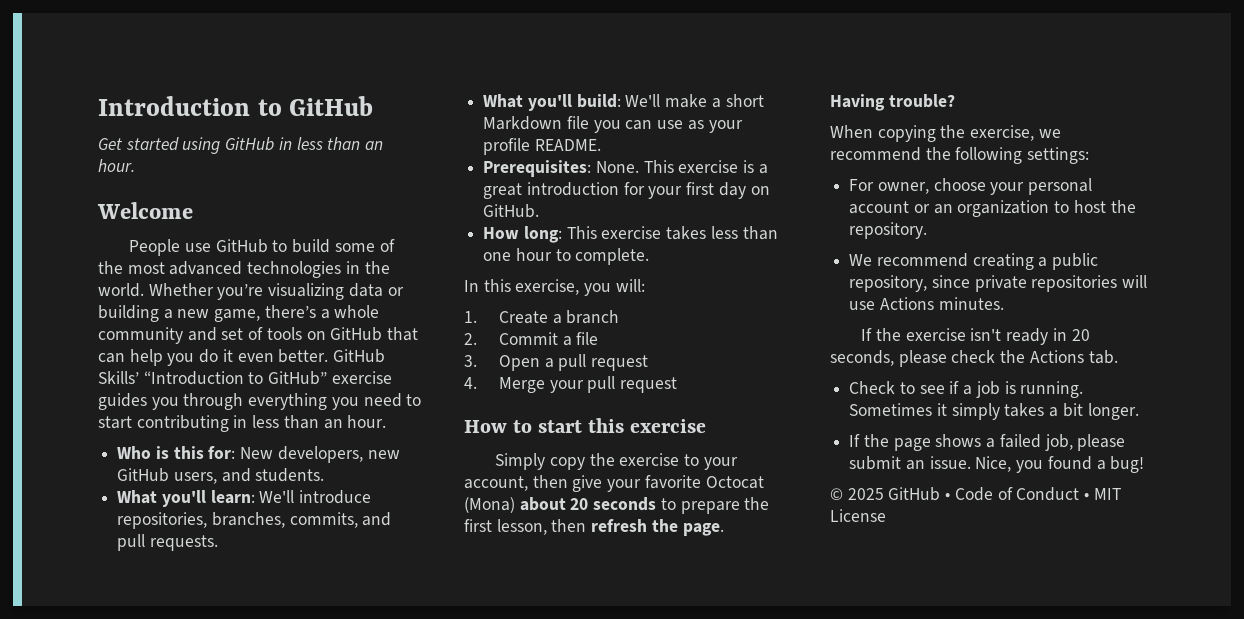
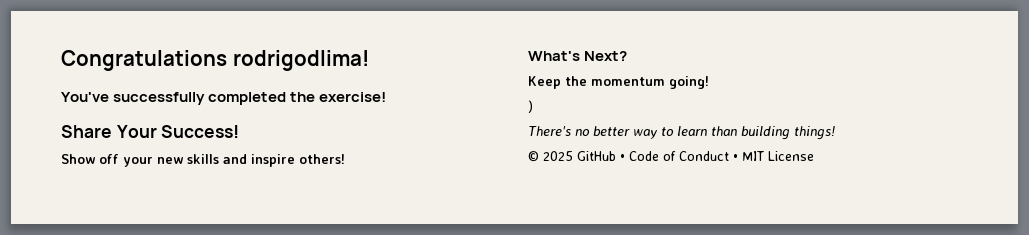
[98,96,374,116] [98,137,384,154] [98,159,135,172] [97,202,193,219] [129,239,395,256] [98,261,390,278] [98,283,404,300] [98,305,380,322] [98,327,419,344] [98,349,386,366] [98,371,392,385] [98,393,422,410] [98,415,387,432] [117,446,400,463] [117,468,325,484] [117,490,372,507] [117,512,392,529] [117,534,218,551] [483,94,764,111] [483,116,743,133] [483,138,601,155] [483,160,768,177] [483,182,770,199] [483,204,540,218] [483,226,778,243] [483,248,650,265] [464,279,645,296] [464,310,620,324] [464,332,599,346] [464,354,649,371] [464,376,678,393] [464,418,707,433] [495,453,738,470] [464,475,764,492] [464,497,770,514] [464,519,724,536] [830,94,955,111] [830,125,1061,142] [830,147,1090,164] [849,178,1093,195] [849,200,1136,217] [849,222,928,239] [849,253,1099,270] [849,275,1148,292] [849,297,1004,310] [861,328,1090,345] [830,350,1118,367] [849,381,1084,398] [849,403,1139,420] [849,434,1126,451] [849,456,1145,473] Introduction to GitHub // Get started using GitHub in less than an hour. // Welcome // People use GitHub to build some of the most advanced technologies in the world. Whether you’re visualizing data or building a new game, there’s a whole community and set of tools on GitHub that can help you do it even better. GitHub Skills’ “Introduction to GitHub” exercise guides you through everything you need to start contributing in less than an hour. // Who is this for: New developers, new GitHub users, and students. // What you'll learn: We'll introduce repositories, branches, commits, and pull requests. // What you'll build: We'll make a short Markdown file you can use as your profile README. // Prerequisites: None. This exercise is a great introduction for your first day on GitHub. // How long: This exercise takes less than one hour to complete. // In this exercise, you will: // 1. Create a branch // 2. Commit a file // 3. Open a pull request // 4. Merge your pull request // How to start this exercise // Simply copy the exercise to your account, then give your favorite Octocat (Mona) about 20 seconds to prepare the first lesson, then refresh the page. // Having trouble? // When copying the exercise, we recommend the following settings: // For owner, choose your personal account or an organization to host the repository. // We recommend creating a public repository, since private repositories will use Actions minutes. // If the exercise isn't ready in 20 seconds, please check the Actions tab. // Check to see if a job is running. Sometimes it simply takes a bit longer. // If the page shows a failed job, please submit an issue. Nice, you found a bug! -> [61,50,369,71] [61,92,387,105] [61,125,240,138] [61,154,345,167] [528,51,628,61] [528,76,709,89] [528,100,533,113] [528,126,835,140] Congratulations rodrigodlima! // You've successfully completed the exercise! // Share Your Success! // Show off your new skills and inspire others! // What's Next? // Keep the momentum going! // ) // There's no better way to learn than building things!

